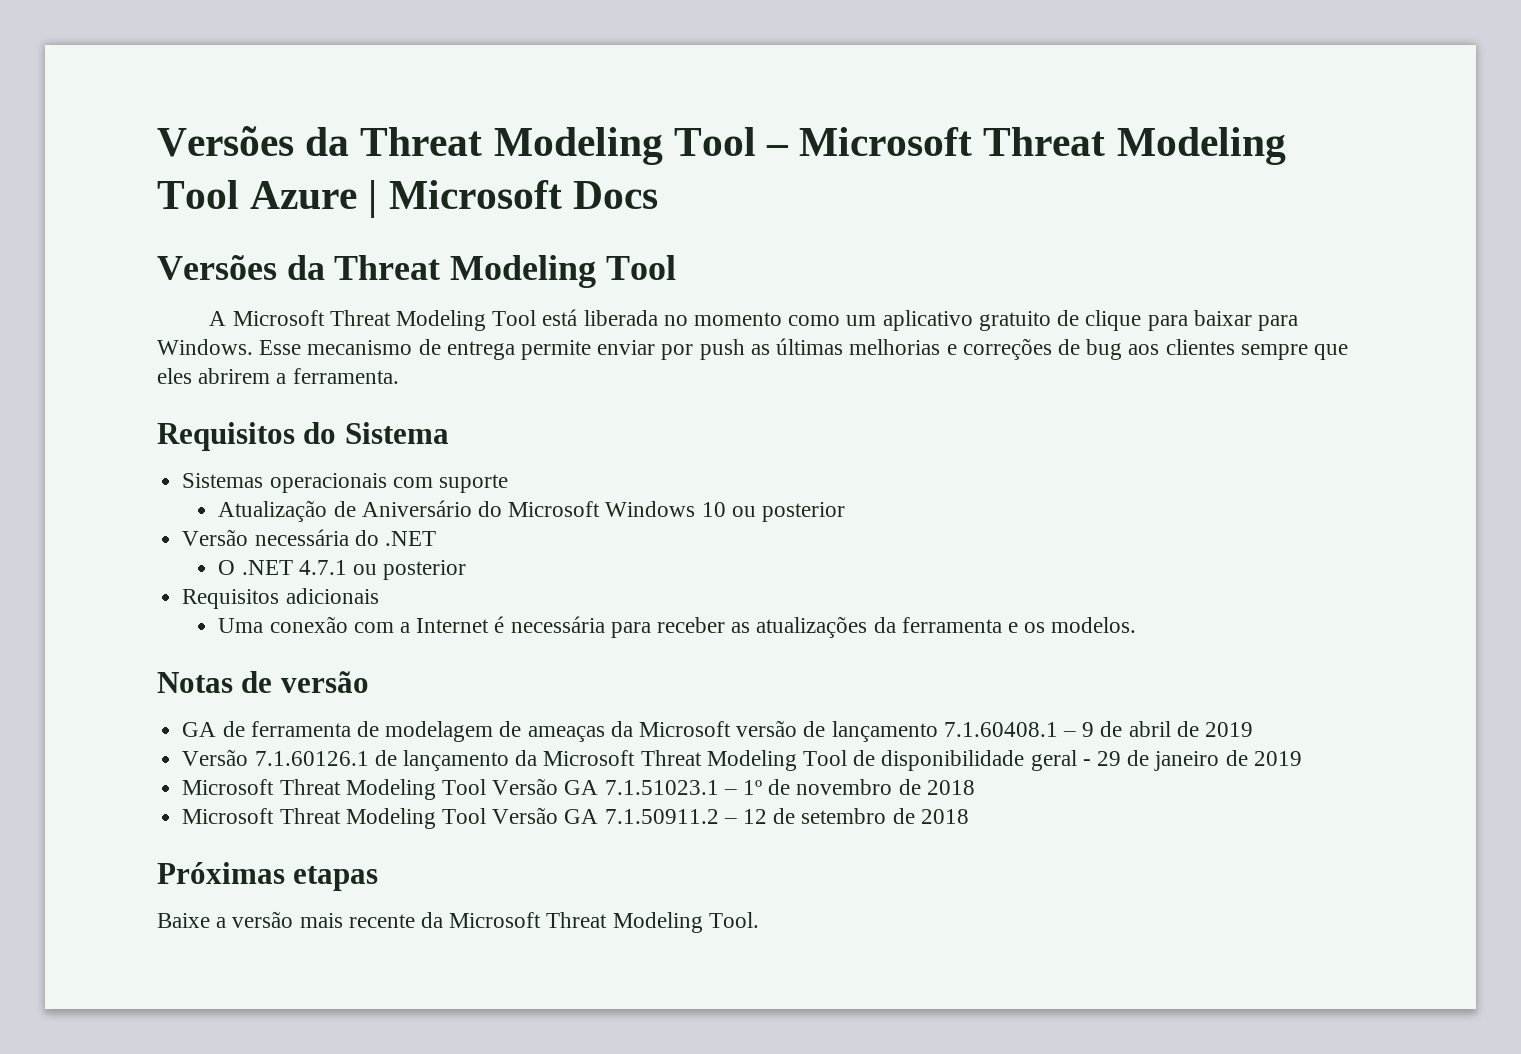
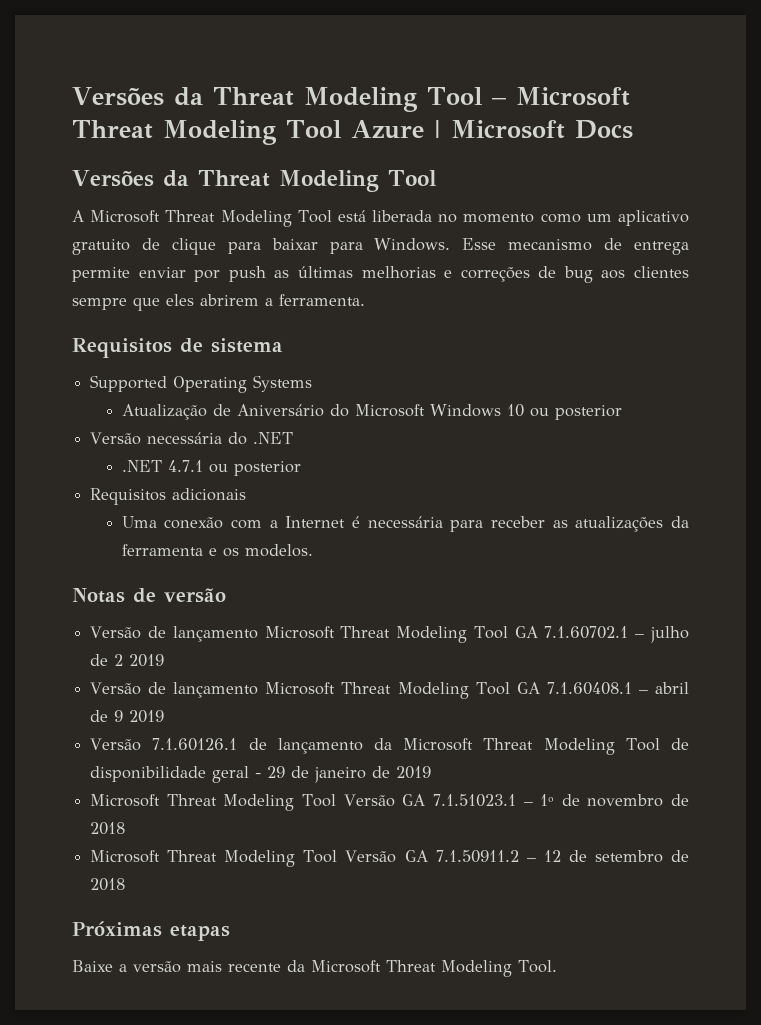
[303,422,449,444] [182,473,508,493] do Sistema // Sistemas operacionais com suporte -> [180,338,283,353] [90,375,313,393] de sistema // Supported Operating Systems
[218,560,236,575] O -> (294, 438) none
[182,720,1123,742] GA de ferramenta de modelagem de ameaças da Microsoft versão de lançamento 7.1.60408.1 – 9 de -> [90,626,689,643] [90,654,165,667] [90,682,648,699] Versão de lançamento Microsoft Threat Modeling Tool GA 7.1.60702.1 – julho de 2 2019 // Versão de lançamento Microsoft Threat Modeling Tool GA 7.1.60408.1 –
(1199, 729) none -> [114,710,124,722] 9

